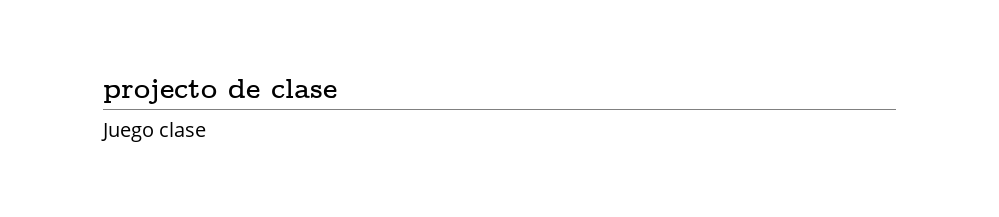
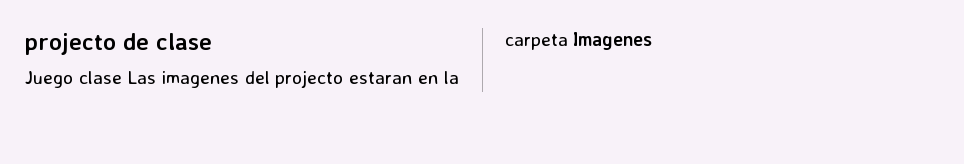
(207, 129) none -> [127,70,459,88] [505,32,653,50] Las imagenes del projecto estaran en la carpeta Imagenes

